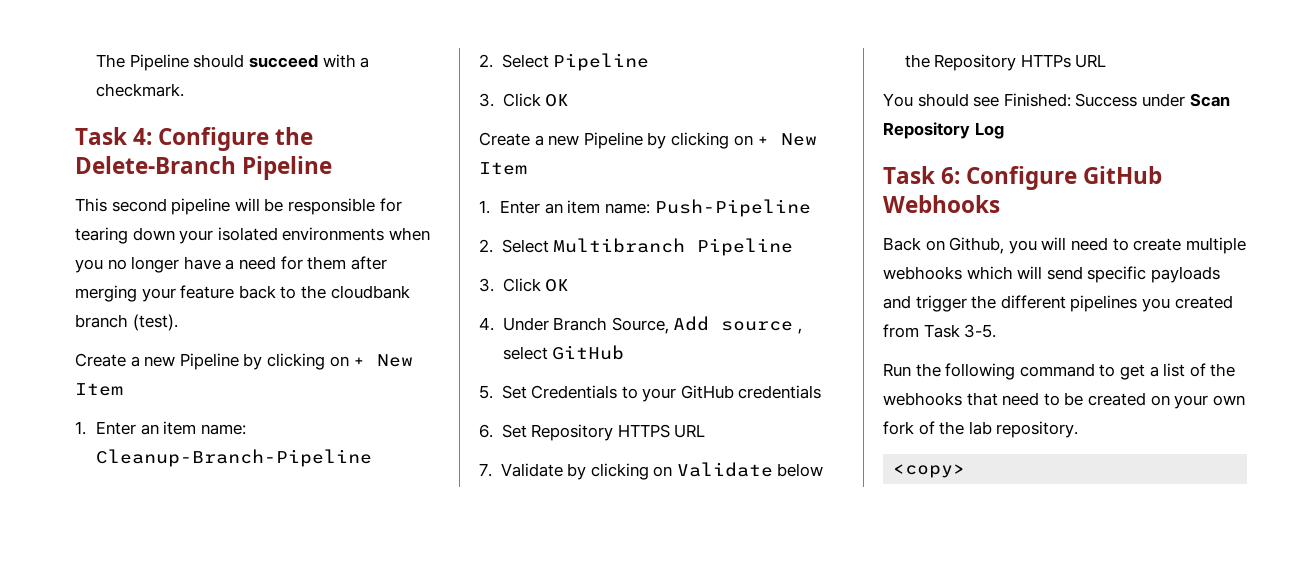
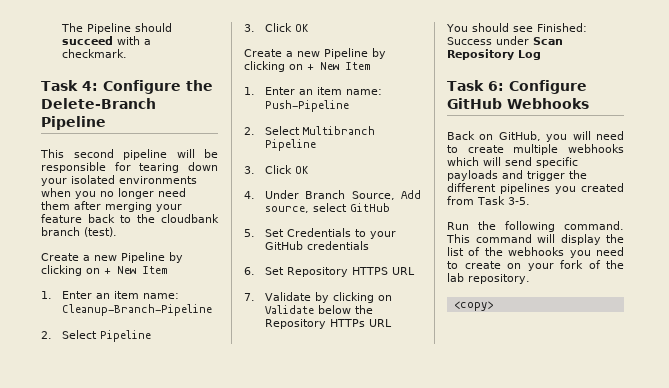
[183,256,303,270] have a need for -> [158,188,186,197] need
[721,321,802,334] source , -> [264,206,309,213] source,
[949,237,1005,254] Github, -> [498,131,541,141] GitHub,
[1019,363,1159,380] command to get a -> [564,221,624,230] [446,234,624,245] command. This command will display the
[966,392,1146,406] that need to be created -> [569,247,624,258] [447,261,501,269] you need to create
[1212,395,1245,406] own -> (554, 267) none

